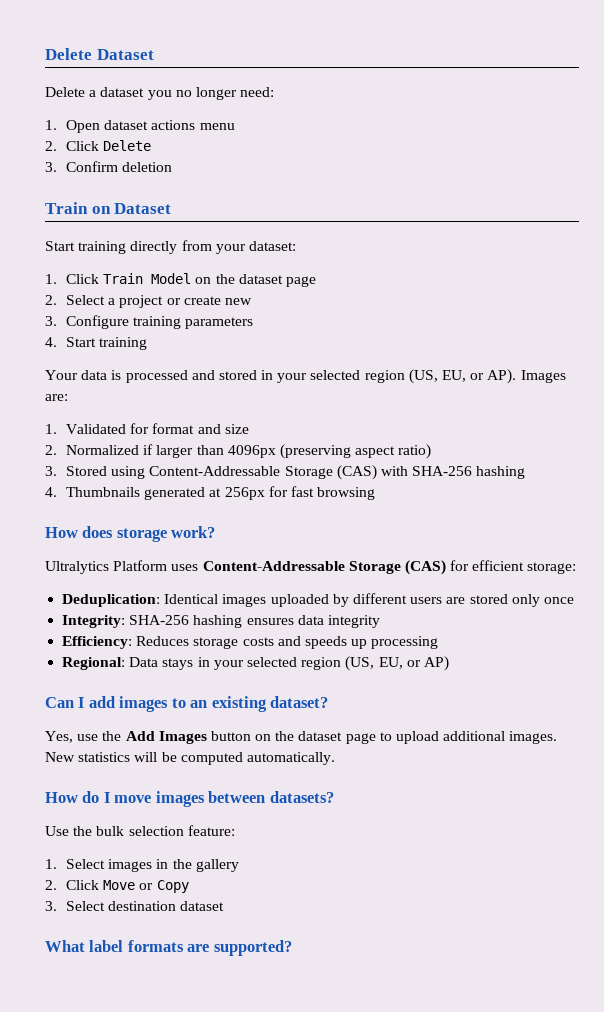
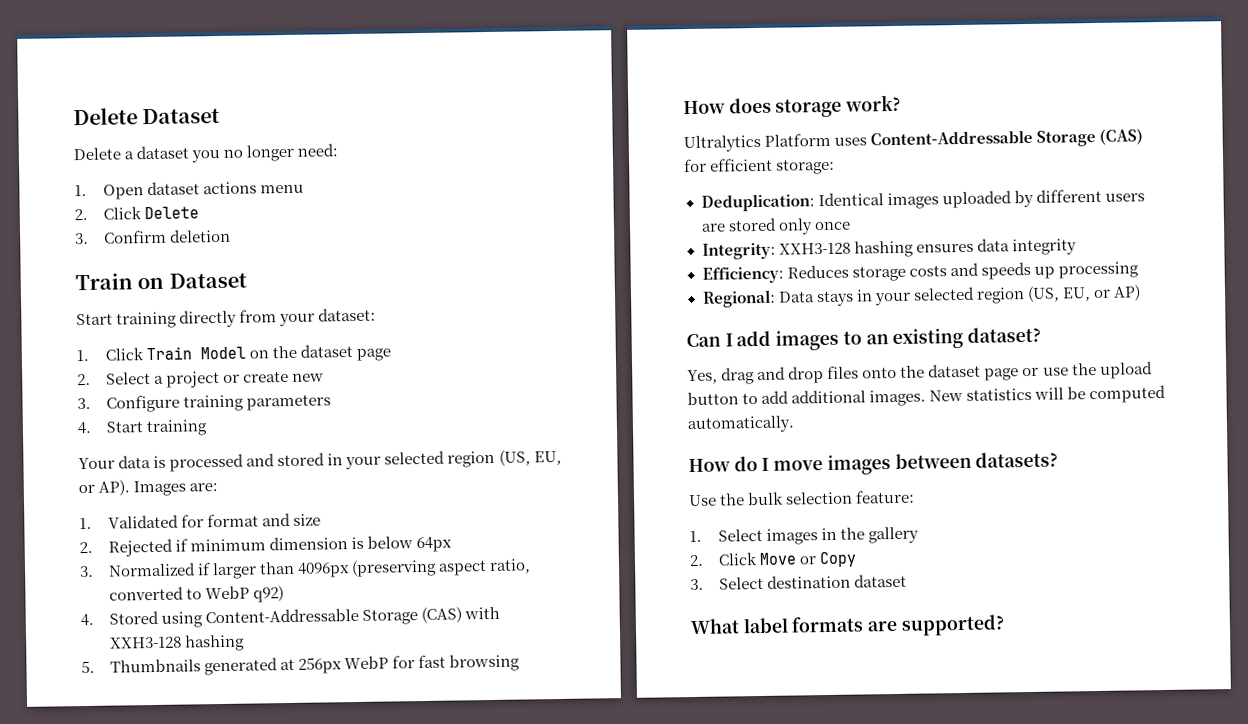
(57, 450) none -> [107,535,453,557] [79,565,94,578] Rejected if minimum dimension is below 64px // 3.
[398,444,432,459] [45,466,57,476] ratio) // 3. -> [489,558,532,575] [108,585,285,603] [80,613,94,627] ratio, converted to WebP q92) // 4.
[412,466,473,476] SHA-256 -> [109,636,182,649] XXH3-128
[45,487,57,497] 4. -> [81,660,95,674] 5.
(265, 493) none -> [344,655,390,670] WebP
[129,615,190,625] SHA-256 -> [778,242,851,255] XXH3-128
[77,731,440,744] use the Add Images button on the dataset page to upload -> [721,361,1153,385] [687,390,790,406] drag and drop files onto the dataset page or use the upload button to add

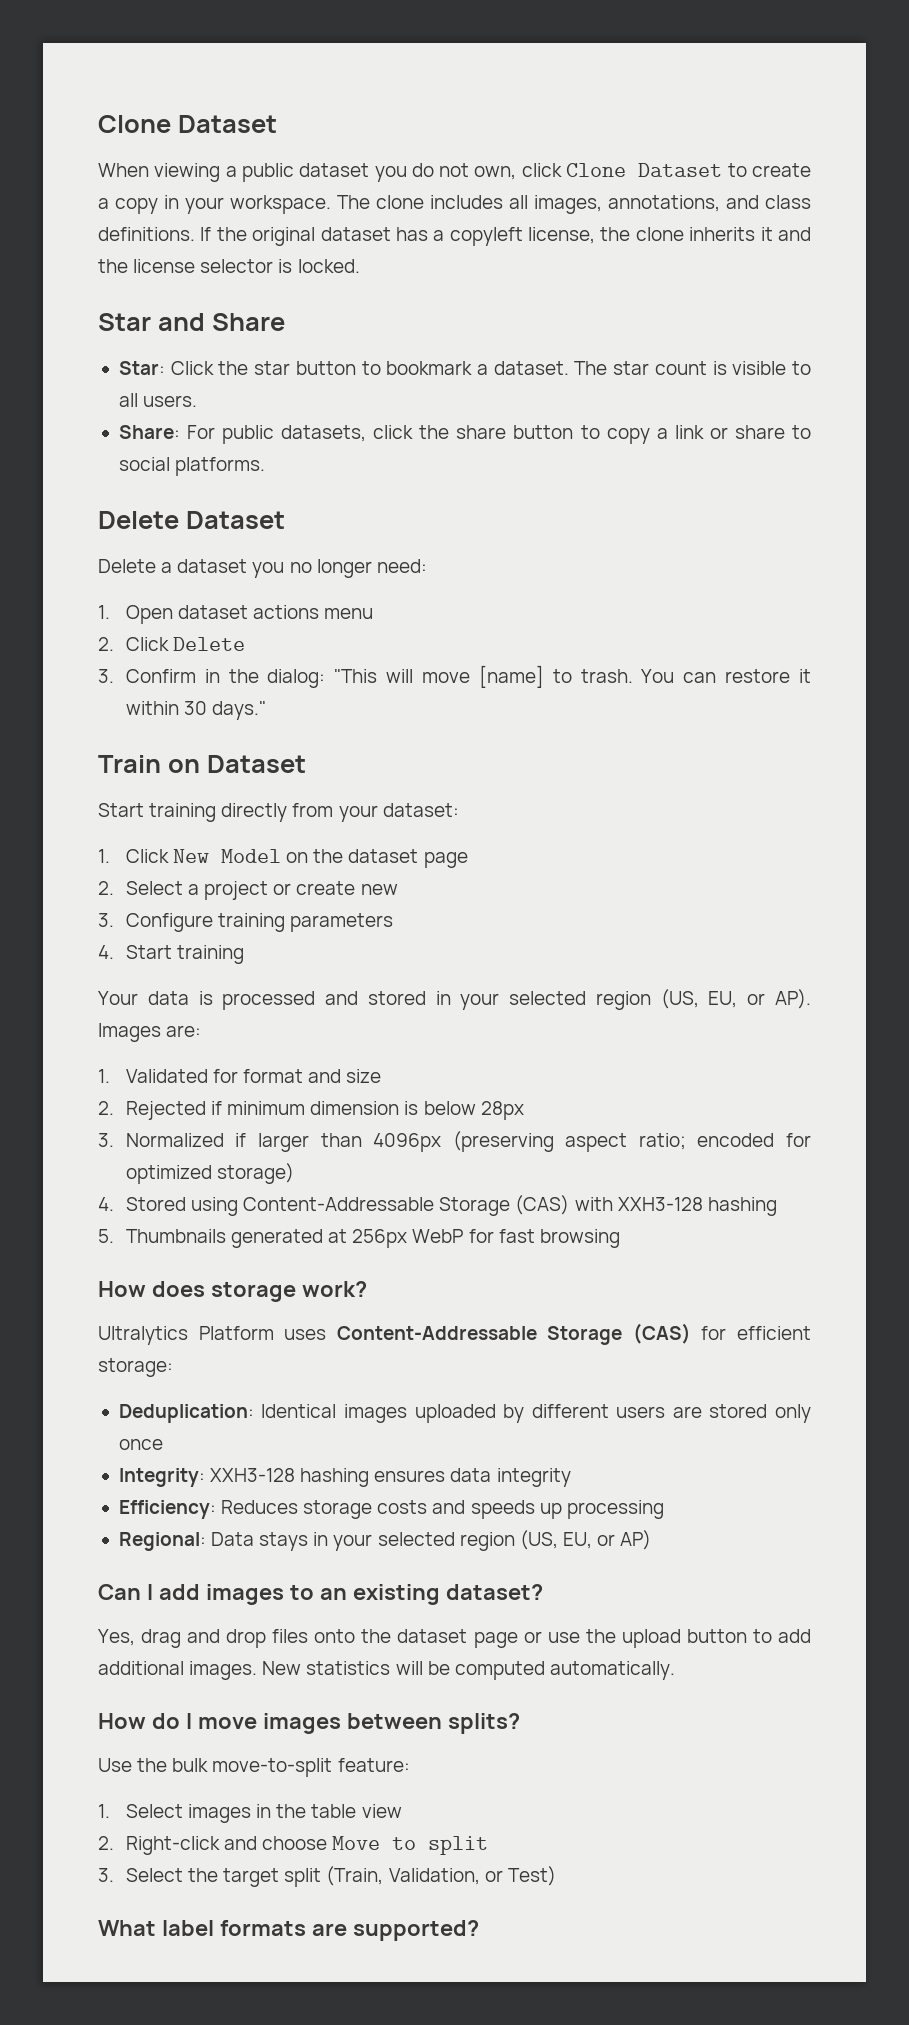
(73, 116) none -> [98,115,277,133] [98,163,811,182] [98,195,811,214] [98,227,811,246] [98,259,360,273] [98,313,285,331] [118,361,811,375] [118,393,198,407] [118,425,811,444] [118,457,266,476] Clone Dataset // When viewing a public dataset you do not own, click Clone Dataset to create a copy in your workspace. The clone includes all images, annotations, and class definitions. If the original dataset has a copyleft license, the clone inherits it and the license selector is locked. // Star and Share // Star: Click the star button to bookmark a dataset. The star count is visible to all users. // Share: For public datasets, click the share button to copy a link or share to social platforms. //
[168,228,231,243] deletion -> [204,665,812,688] [125,701,267,720] in the dialog: "This will move [name] to trash. You can restore it within 30 days."
[145,346,192,361] Train -> [173,849,210,863] New
[416,536,453,553] 64px -> [480,1101,524,1120] 28px
[489,558,532,575] [108,585,285,603] ratio, converted to WebP q92) -> [638,1133,812,1150] [125,1163,295,1184] ratio; encoded for optimized storage)
[975,451,1059,468] datasets? -> [447,1713,520,1734] splits?
[785,491,854,505] selection -> [212,1758,333,1777] move-to-split
[868,526,920,544] [689,551,858,568] [690,573,908,591] gallery // 2. Click Move or Copy // 3. Select destination dataset -> [311,1804,402,1818] [98,1836,489,1855] [98,1866,556,1887] table view // 2. Right-click and choose Move to split // 3. Select the target split (Train, Validation, or Test)

